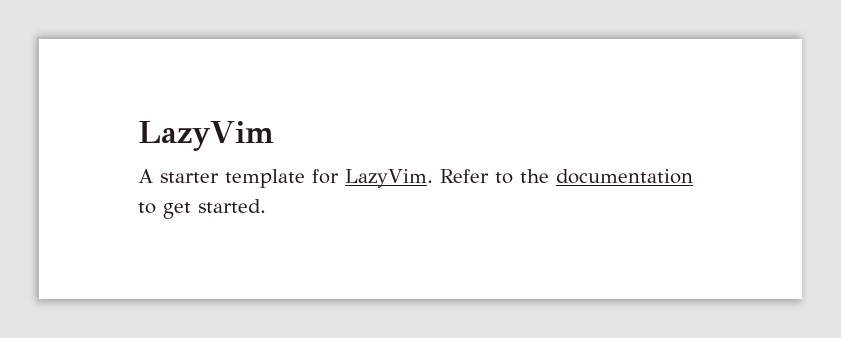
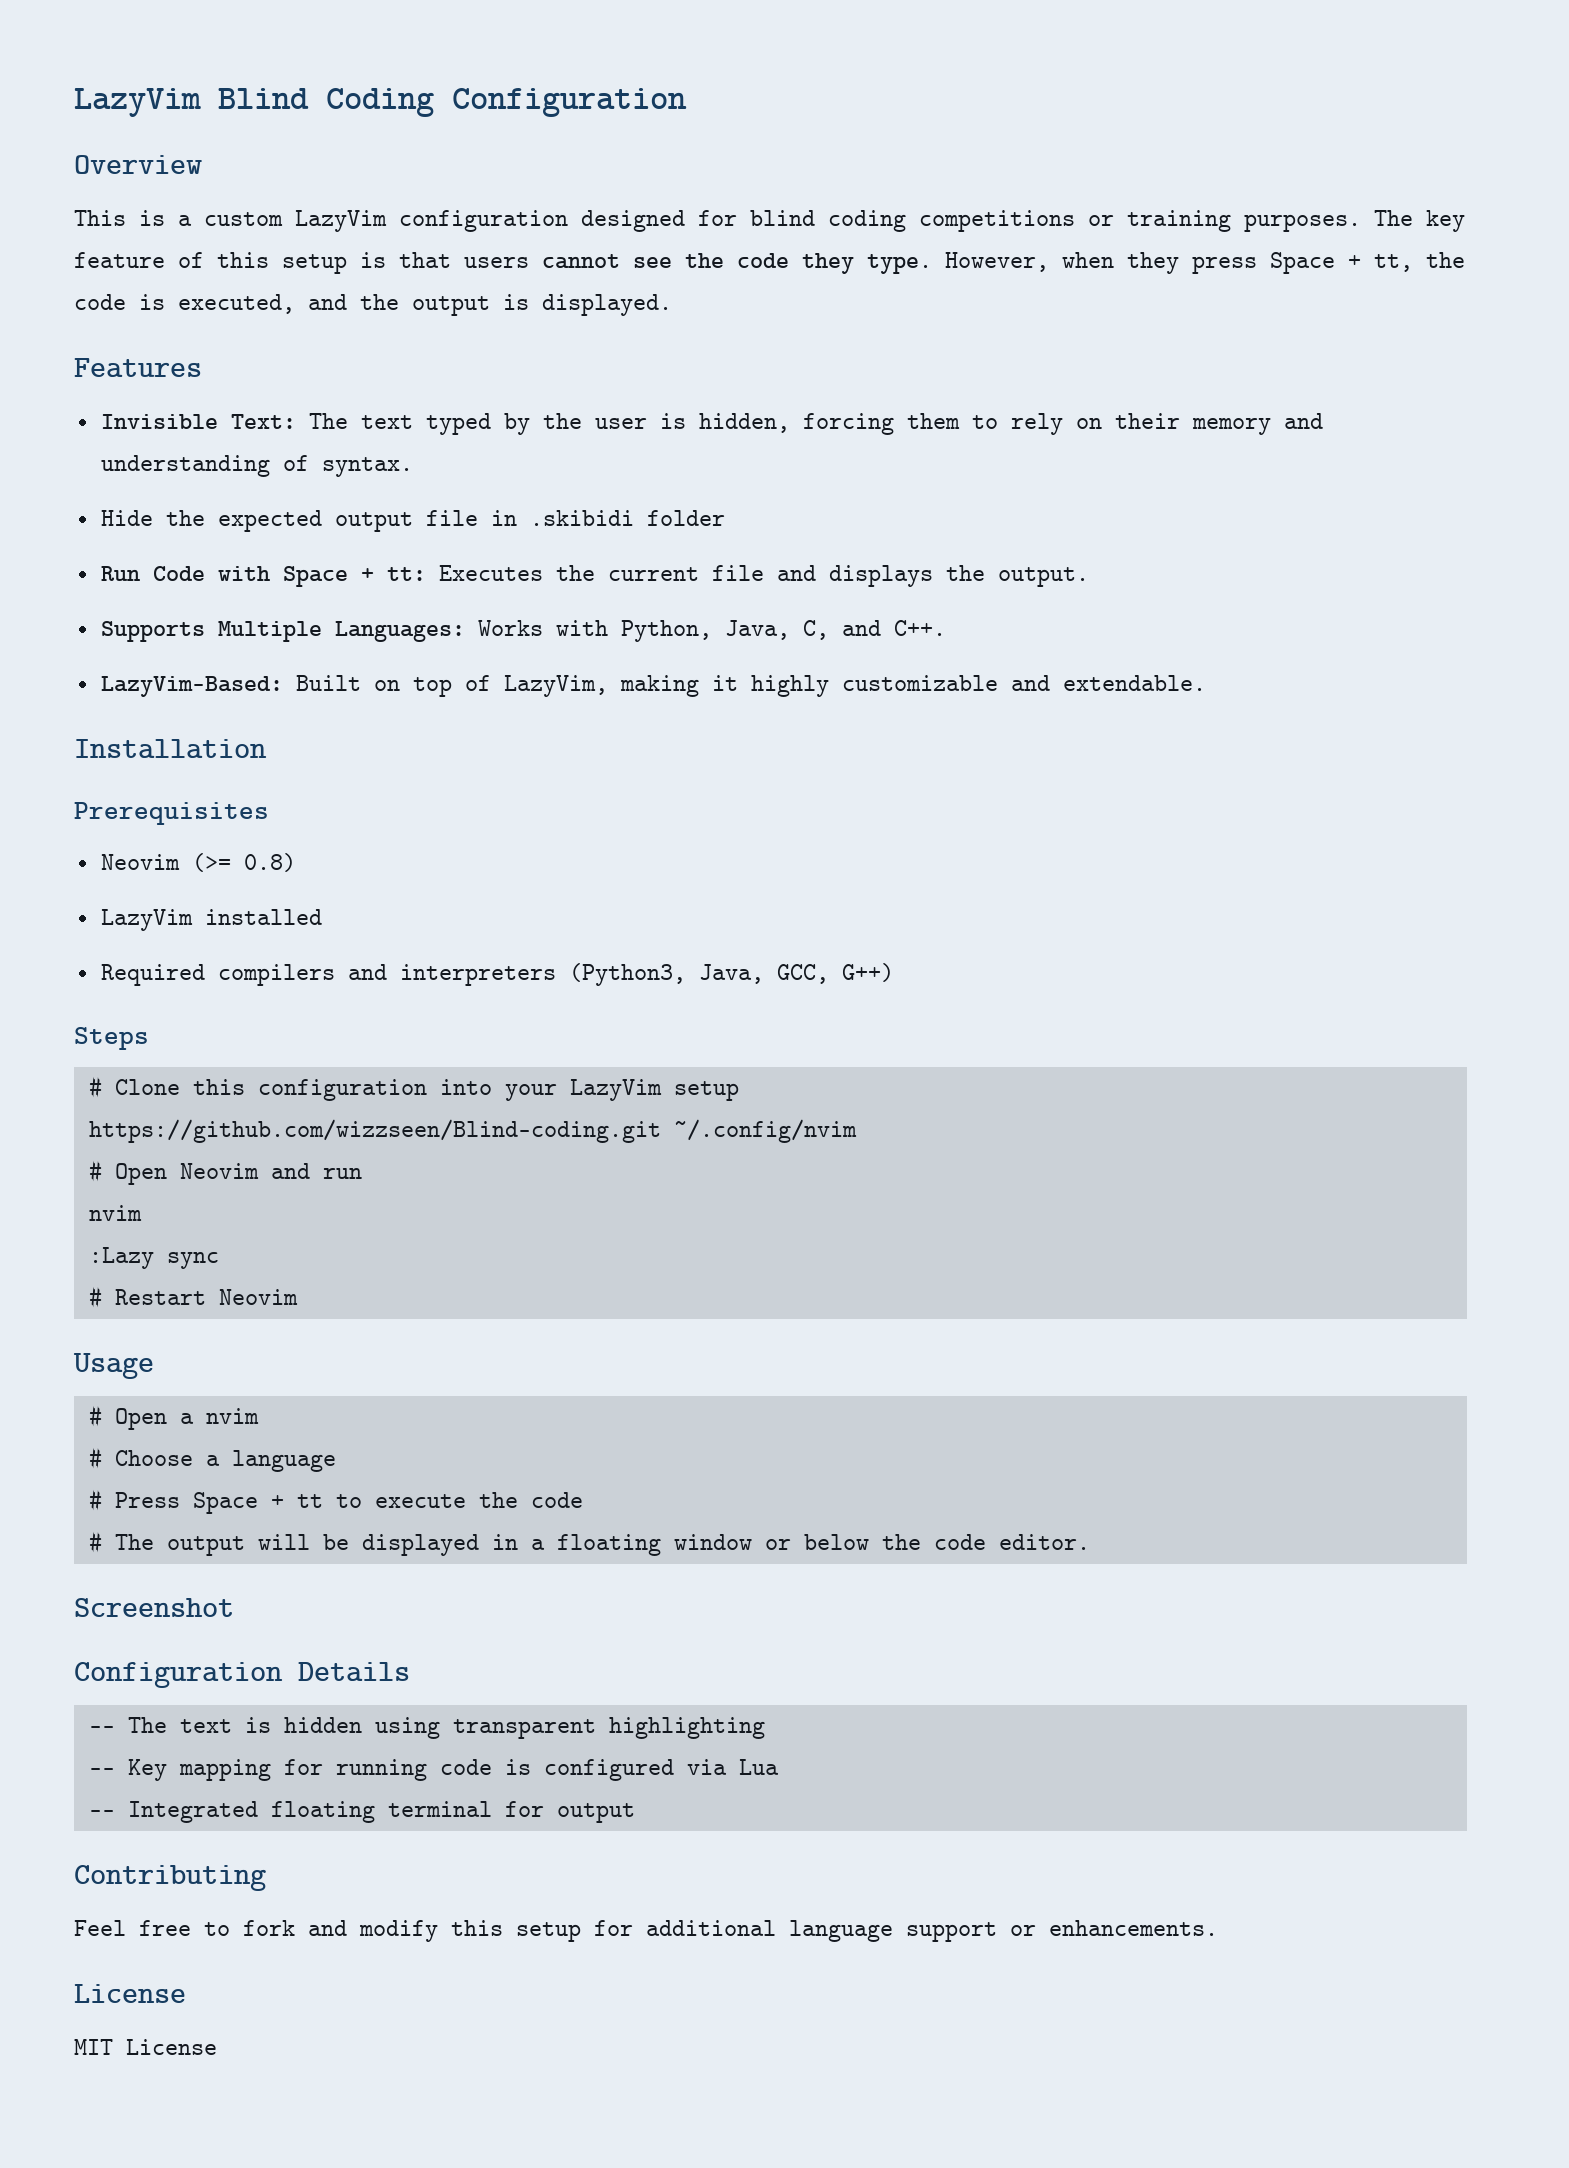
[138,121,274,151] [138,169,693,188] [138,199,266,219] LazyVim // A starter template for LazyVim. Refer to the documentation to get started. -> [74,88,687,117] [74,155,202,174] [74,210,1465,232] [74,252,1465,274] [74,294,672,316] [74,358,202,378] [100,413,1323,435] [100,455,413,477] [100,510,725,532] [100,565,1089,587] [100,620,946,642] [100,675,1206,697] [74,739,267,759] [74,802,269,825] [100,853,296,872] [100,909,322,931] [100,963,894,986] [74,1027,149,1050] [88,1076,739,1101] [88,1119,857,1143] [88,1160,362,1185] [88,1205,142,1221] [88,1247,219,1269] [88,1286,298,1308] [73,1353,154,1379] [88,1405,259,1430] [88,1447,336,1472] [88,1489,583,1514] [88,1531,1090,1556] [74,1598,234,1617] [74,1662,410,1688] [88,1717,765,1739] [88,1759,779,1781] [88,1801,635,1823] [74,1865,266,1891] [74,1920,1218,1942] [74,1984,186,2003] [74,2039,217,2055] LazyVim Blind Coding Configuration // Overview // This is a custom LazyVim configuration designed for blind coding competitions or training purposes. The key feature of this setup is that users cannot see the code they type. However, when they press Space + tt, the code is executed, and the output is displayed. // Features // Invisible Text: The text typed by the user is hidden, forcing them to rely on their memory and understanding of syntax. // Hide the expected output file in .skibidi folder // Run Code with Space + tt: Executes the current file and displays the output. // Supports Multiple Languages: Works with Python, Java, C, and C++. // LazyVim-Based: Built on top of LazyVim, making it highly customizable and extendable. // Installation // Prerequisites // Neovim (>= 0.8) // LazyVim installed // Required compilers and interpreters (Python3, Java, GCC, G++) // Steps // # Clone this configuration into your LazyVim setup // https://github.com/wizzseen/Blind-coding.git ~/.config/nvim // # Open Neovim and run // nvim // :Lazy sync // # Restart Neovim // Usage // # Open a nvim // # Choose a language // # Press Space + tt to execute the code // # The output will be displayed in a floating window or below the code editor. // Screenshot // Configuration Details // -- The text is hidden using transparent highlighting // -- Key mapping for running code is configured via Lua // -- Integrated floating terminal for output // Contributing // Feel free to fork and modify this setup for additional language support or enhancements. // License // MIT License

